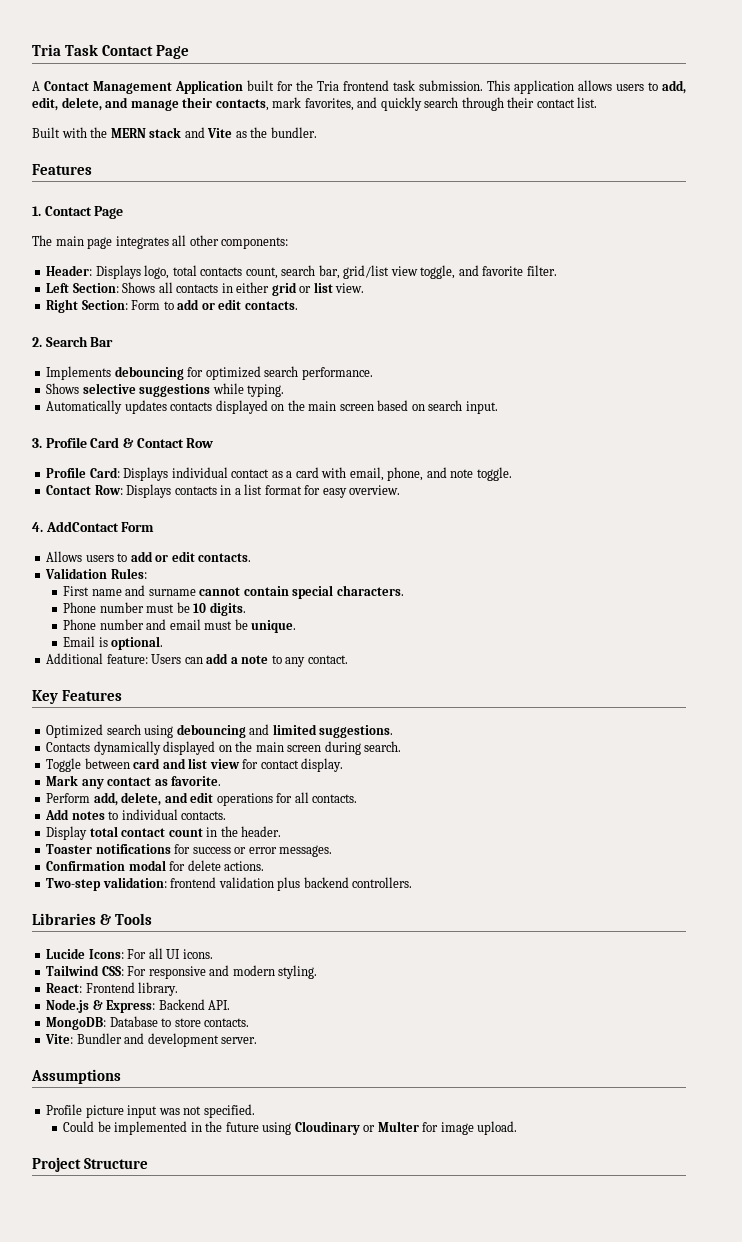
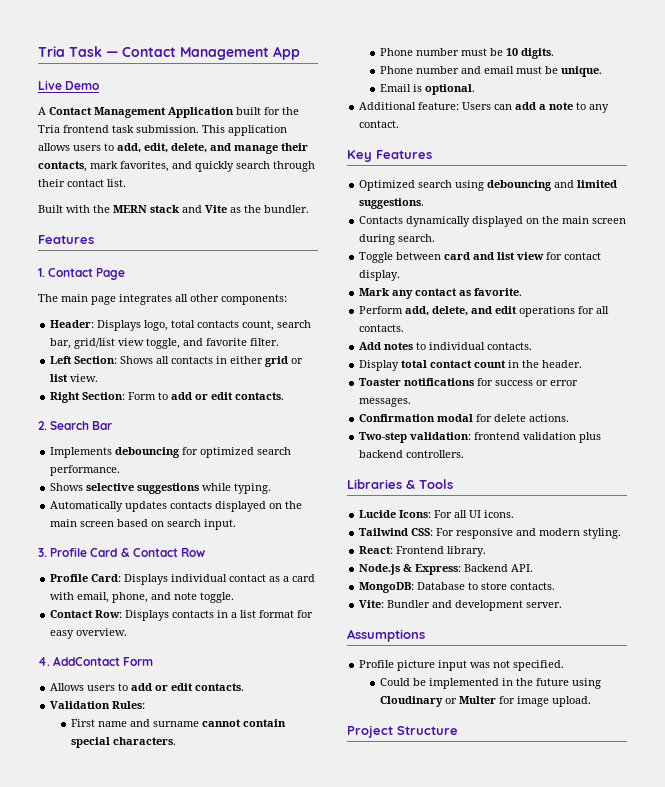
[102,45,190,59] Contact Page -> [106,46,300,60] [38,80,100,90] — Contact Management App // Live Demo

